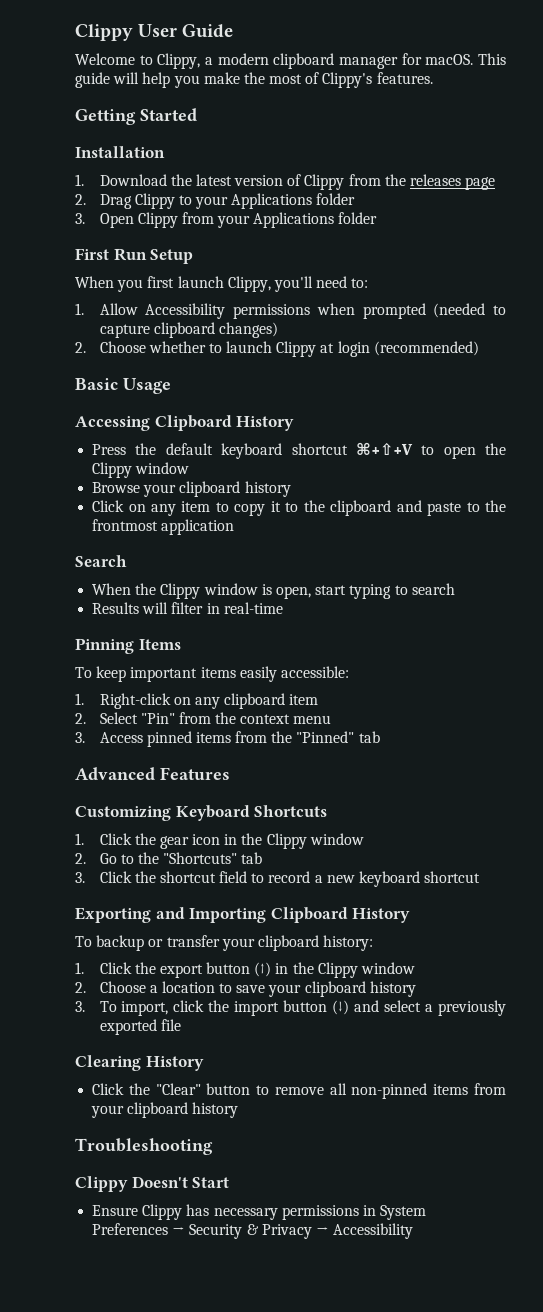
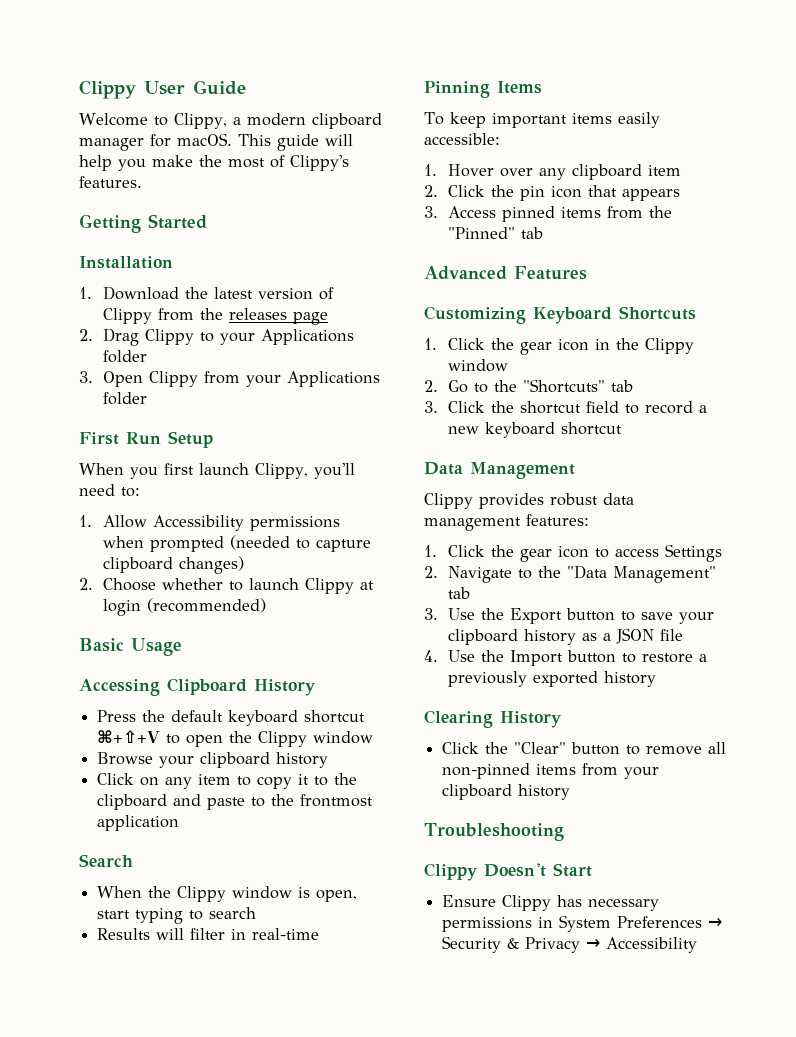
[99,693,191,709] Right-click on -> [448,164,534,177] Hover over
[99,712,332,724] Select "Pin" from the context menu -> [448,185,681,201] Click the pin icon that appears
[75,907,411,923] [75,935,374,951] [75,962,415,978] [75,981,215,993] Exporting and Importing Clipboard History // To backup or transfer your clipboard history: // 1. Click the export button (↑) in the Clippy window // 2. Choose a location -> [424,462,575,479] [424,493,634,509] [424,514,589,531] [424,544,723,562] [424,565,717,583] [448,587,471,599] [424,608,616,624] Data Management // Clippy provides robust data management features: // 1. Click the gear icon to access Settings // 2. Navigate to the "Data Management" tab // 3. Use the Export button
[75,1000,422,1016] // 3. To import, click the import button (↓) and select -> [582,628,684,644] [424,650,694,666] as a JSON file // 4. Use the Import button to restore
[160,1019,181,1031] file -> [604,671,657,687] history

